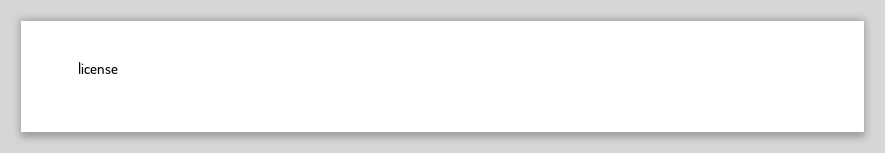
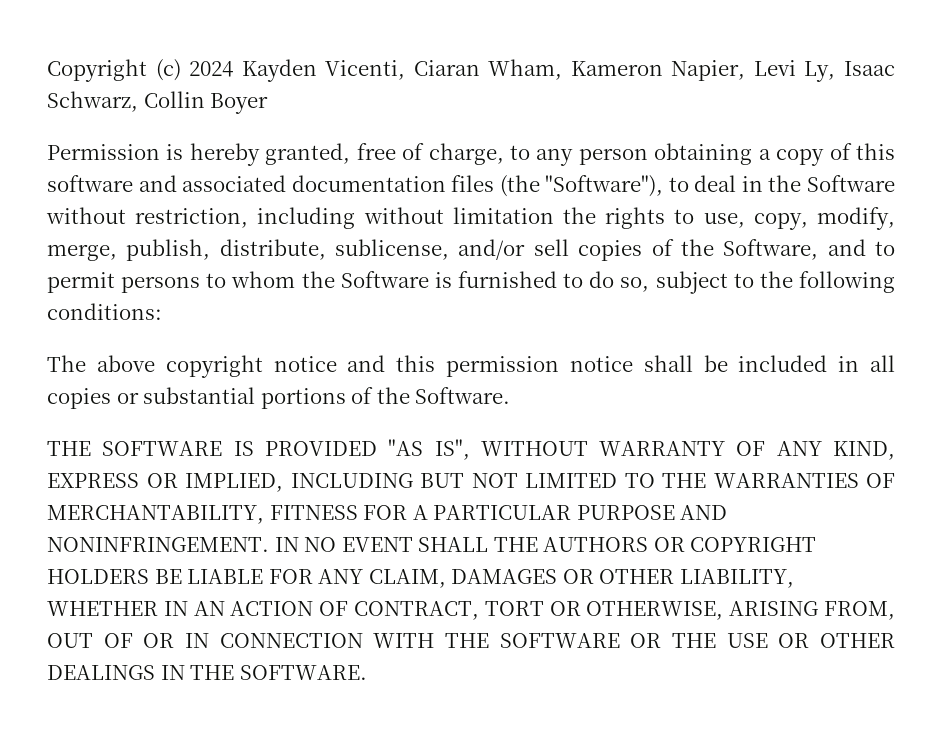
[78,62,118,74] license -> [47,59,895,82] [47,91,269,114] [47,143,896,166] [47,175,895,197] [46,207,896,230] [47,239,896,261] [47,271,895,294] [47,303,162,320] [47,355,896,378] [47,387,511,409] [47,439,895,460] [47,473,895,492] [47,505,728,524] [47,537,817,552] [47,569,794,588] [47,601,895,620] [47,633,895,648] [47,665,367,680] Copyright (c) 2024 Kayden Vicenti, Ciaran Wham, Kameron Napier, Levi Ly, Isaac Schwarz, Collin Boyer // Permission is hereby granted, free of charge, to any person obtaining a copy of this software and associated documentation files (the "Software"), to deal in the Software without restriction, including without limitation the rights to use, copy, modify, merge, publish, distribute, sublicense, and/or sell copies of the Software, and to permit persons to whom the Software is furnished to do so, subject to the following conditions: // The above copyright notice and this permission notice shall be included in all copies or substantial portions of the Software. // THE SOFTWARE IS PROVIDED "AS IS", WITHOUT WARRANTY OF ANY KIND, EXPRESS OR IMPLIED, INCLUDING BUT NOT LIMITED TO THE WARRANTIES OF MERCHANTABILITY, FITNESS FOR A PARTICULAR PURPOSE AND NONINFRINGEMENT. IN NO EVENT SHALL THE AUTHORS OR COPYRIGHT HOLDERS BE LIABLE FOR ANY CLAIM, DAMAGES OR OTHER LIABILITY, WHETHER IN AN ACTION OF CONTRACT, TORT OR OTHERWISE, ARISING FROM, OUT OF OR IN CONNECTION WITH THE SOFTWARE OR THE USE OR OTHER DEALINGS IN THE SOFTWARE.

